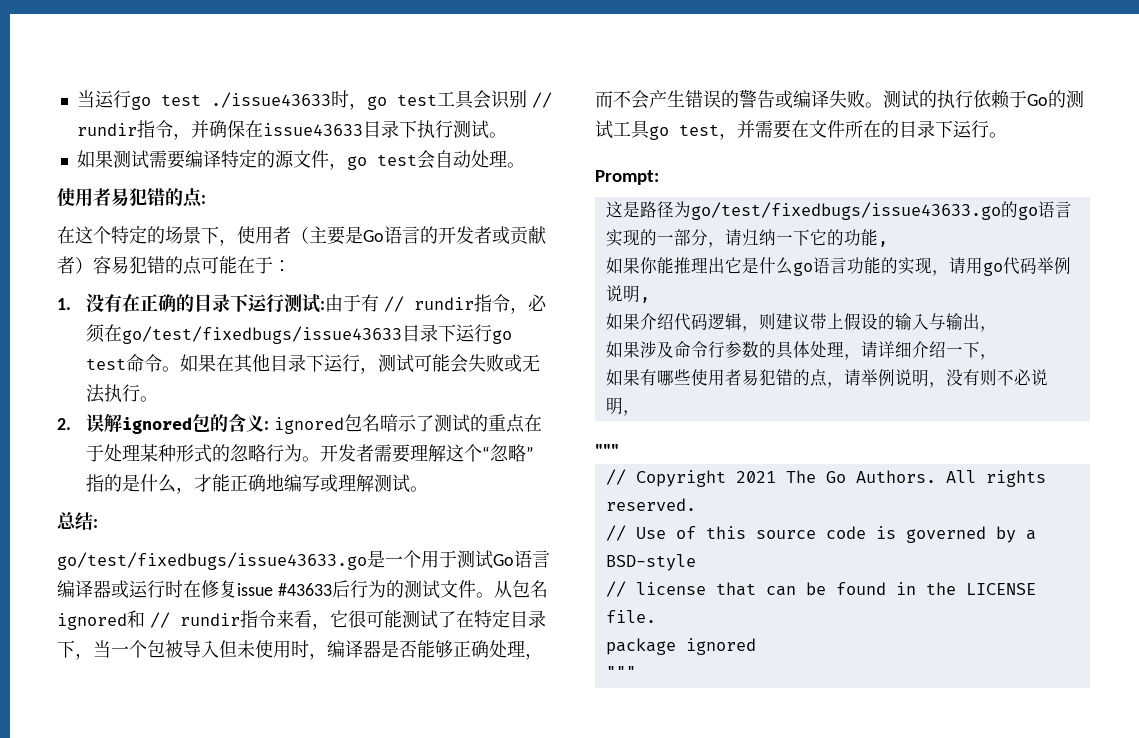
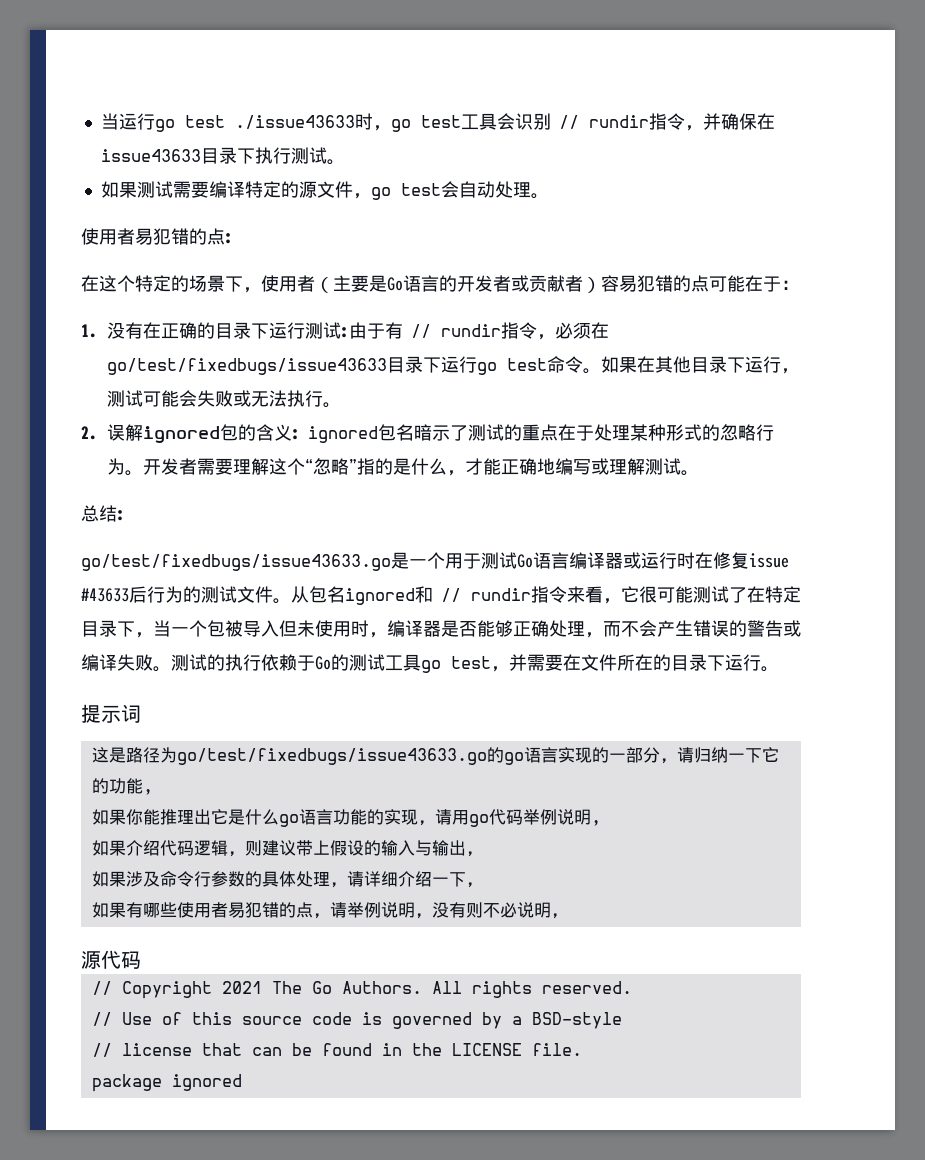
[595,170,659,185] Prompt: -> [81,704,141,723] 提示词
[595,444,619,457] """ -> [81,950,141,969] 源代码
[605,666,636,679] // """ -> (242, 1082) none

